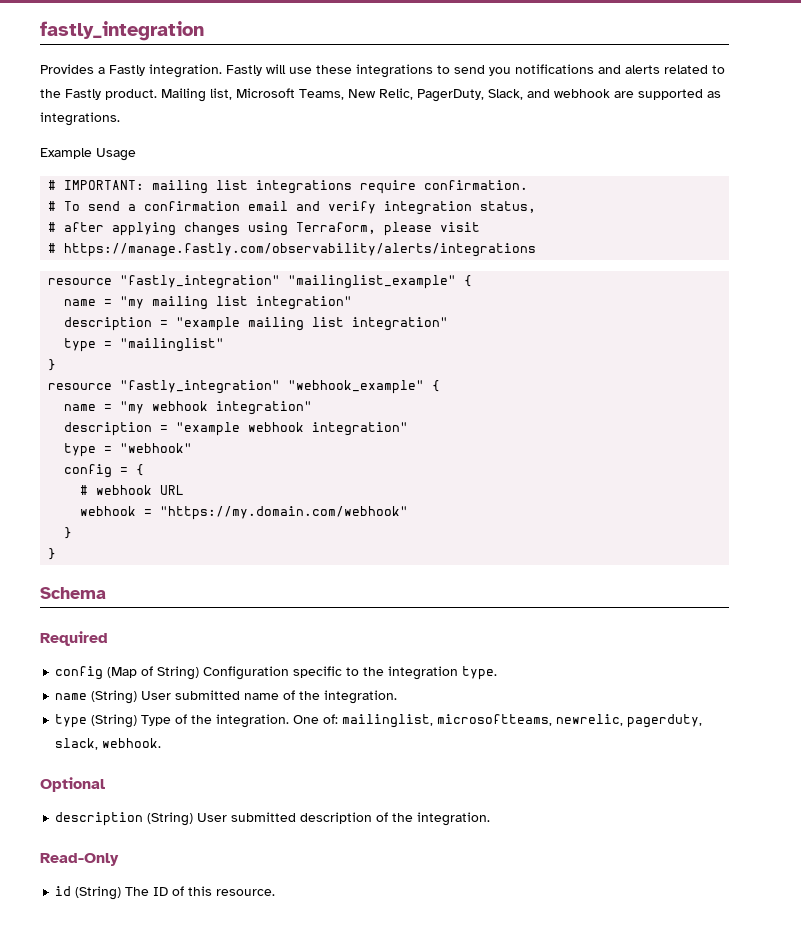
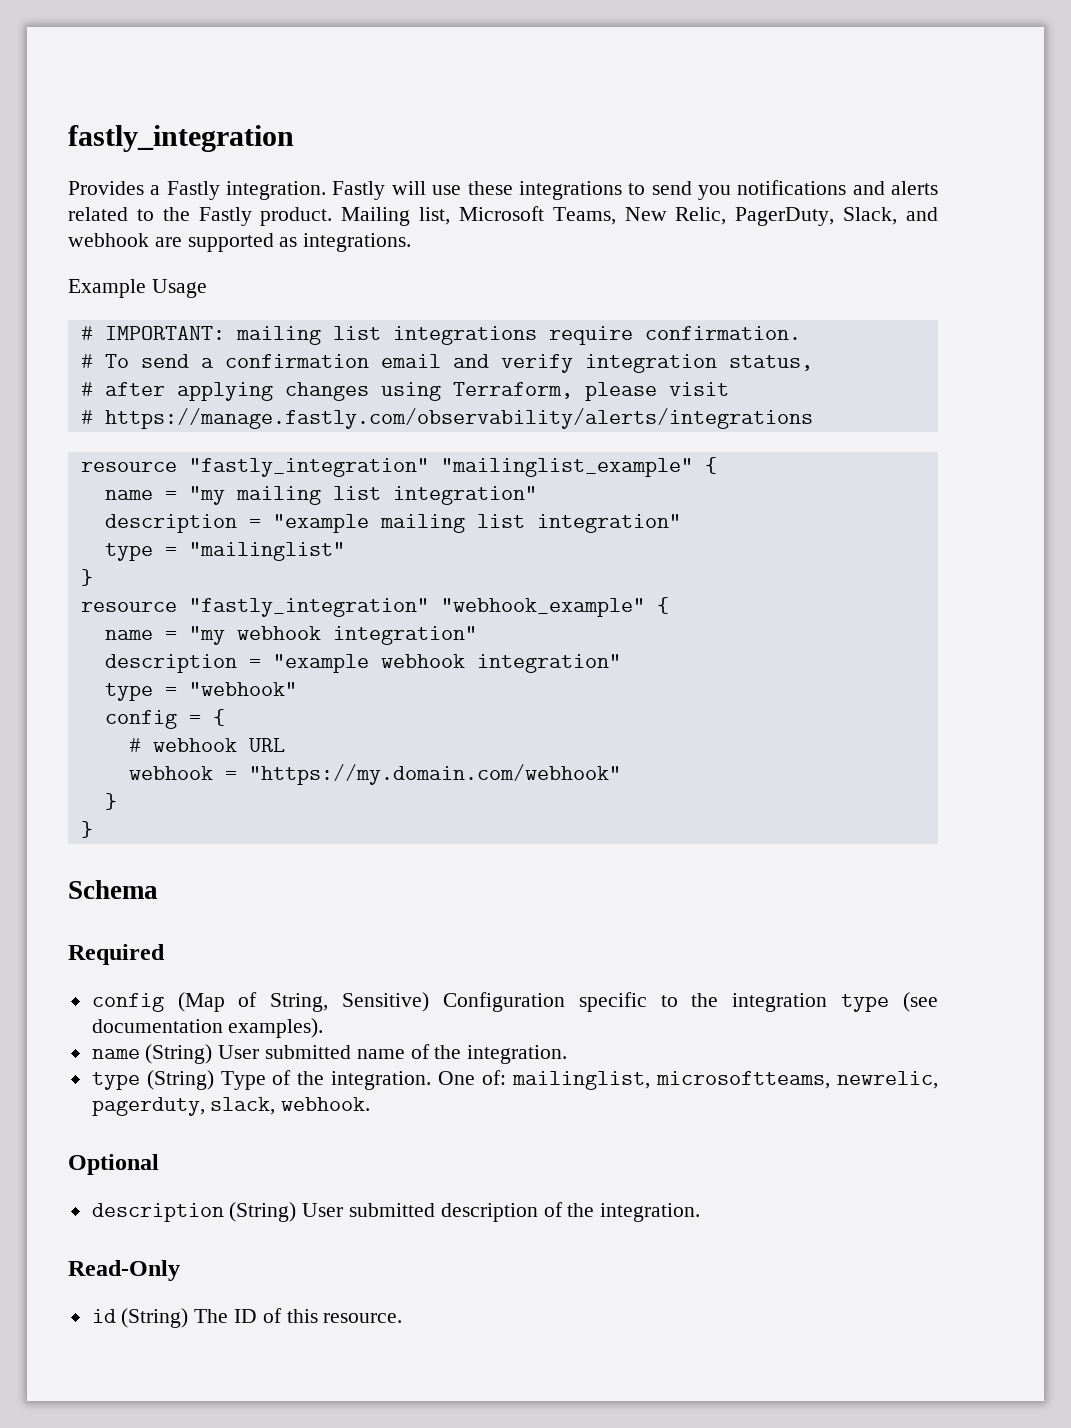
[157,666,200,680] String) -> [270,992,430,1012] String, Sensitive)
[462,666,498,680] type. -> [841,992,939,1012] [91,1018,324,1038] type (see documentation examples).

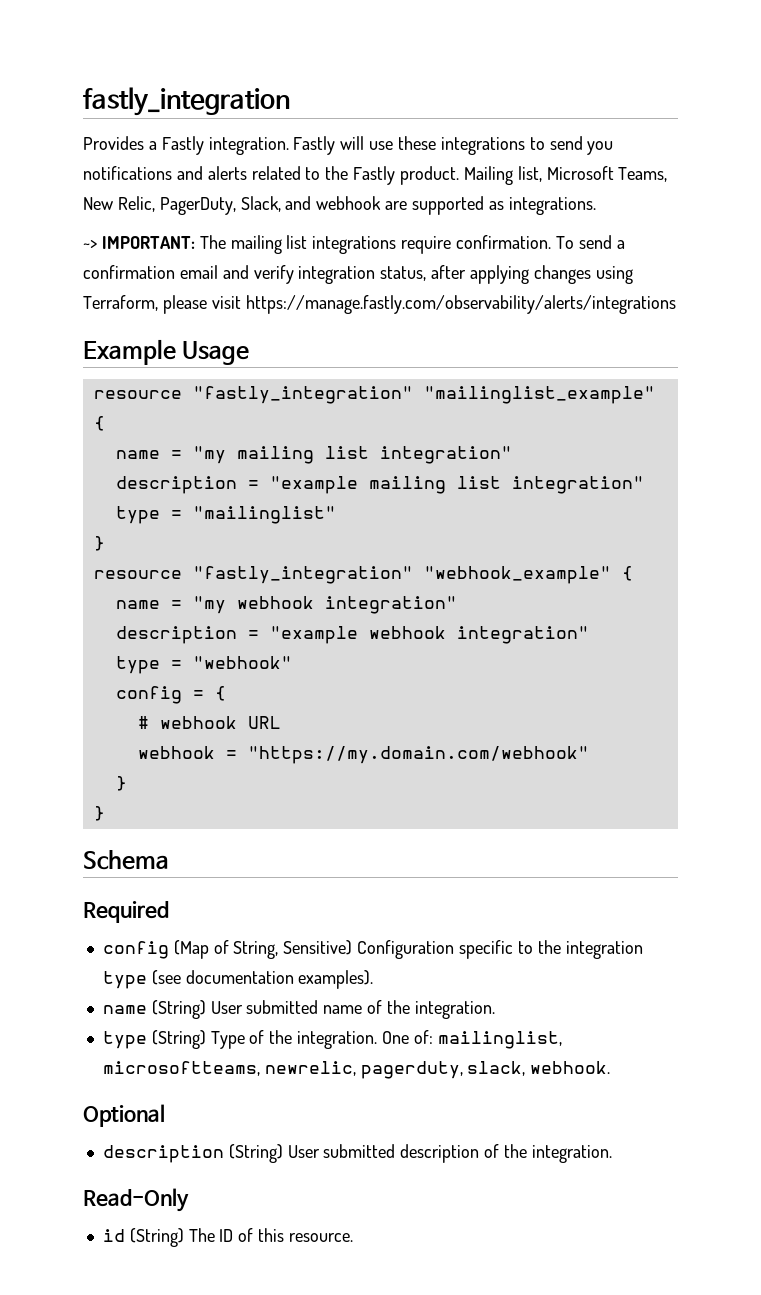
[68,279,207,298] [80,326,225,340] Example Usage // # IMPORTANT: -> [83,235,226,249] ~> IMPORTANT: The
[80,354,93,368] // # -> (551, 242) none
[80,382,93,396] // # -> (427, 273) none
[80,408,813,429] // # https://manage.fastly.com/observability/alerts/integrations -> [245,295,676,314] [83,339,250,365] https://manage.fastly.com/observability/alerts/integrations // Example Usage

